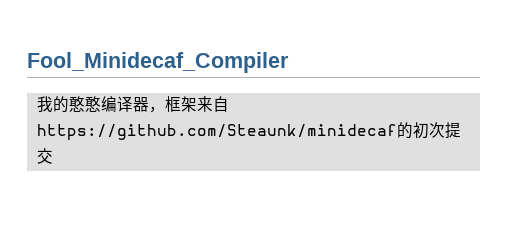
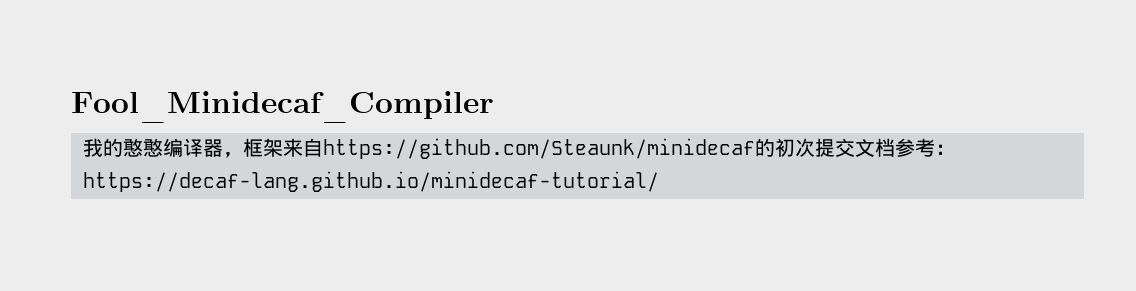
(54, 156) none -> [855,138,955,157] [83,171,659,192] 文档参考：https://decaf-lang.github.io/minidecaf-tutorial/

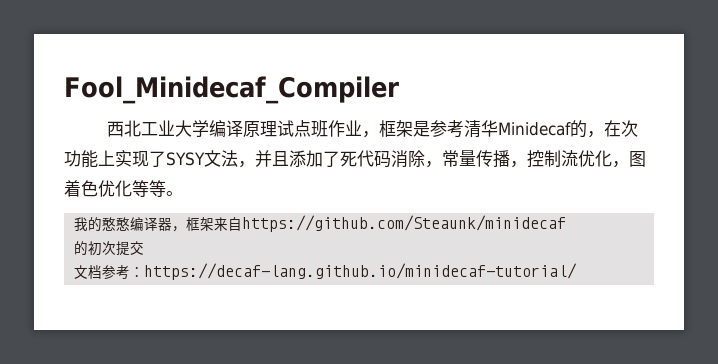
(494, 107) none -> [106,120,638,138] [64,150,646,168] [64,180,183,197] // 西北工业大学编译原理试点班作业，框架是参考清华Minidecaf的，在次功能上实现了SYSY文法，并且添加了死代码消除，常量传播，控制流优化，图着色优化等等。
(755, 148) none -> (567, 223) //
(855, 147) none -> (145, 248) //

